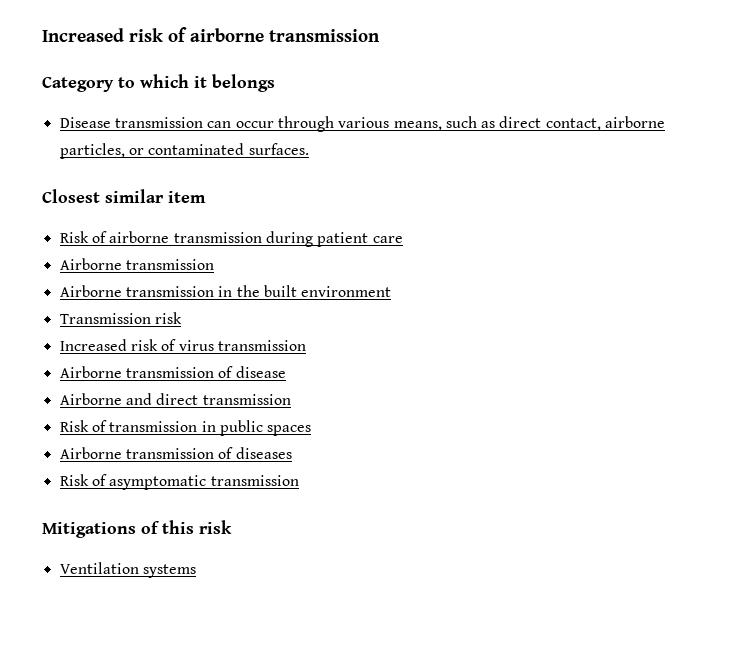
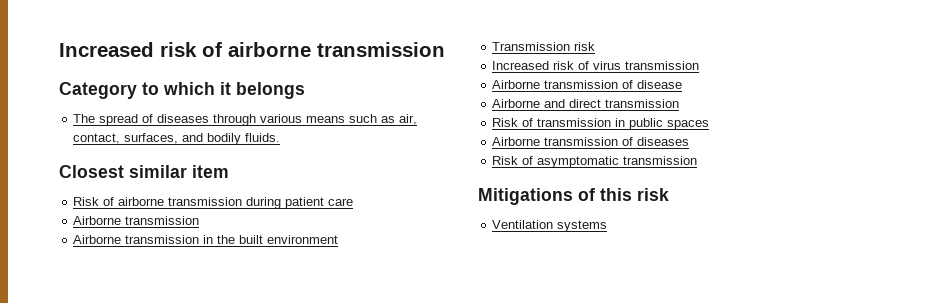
[59,117,274,128] Disease transmission can occur -> [73,114,210,126] The spread of diseases
[393,121,442,131] means, -> [306,116,346,123] means
[499,116,666,131] [59,143,309,159] direct contact, airborne particles, or contaminated surfaces. -> [399,114,418,125] [73,133,281,145] air, contact, surfaces, and bodily fluids.

